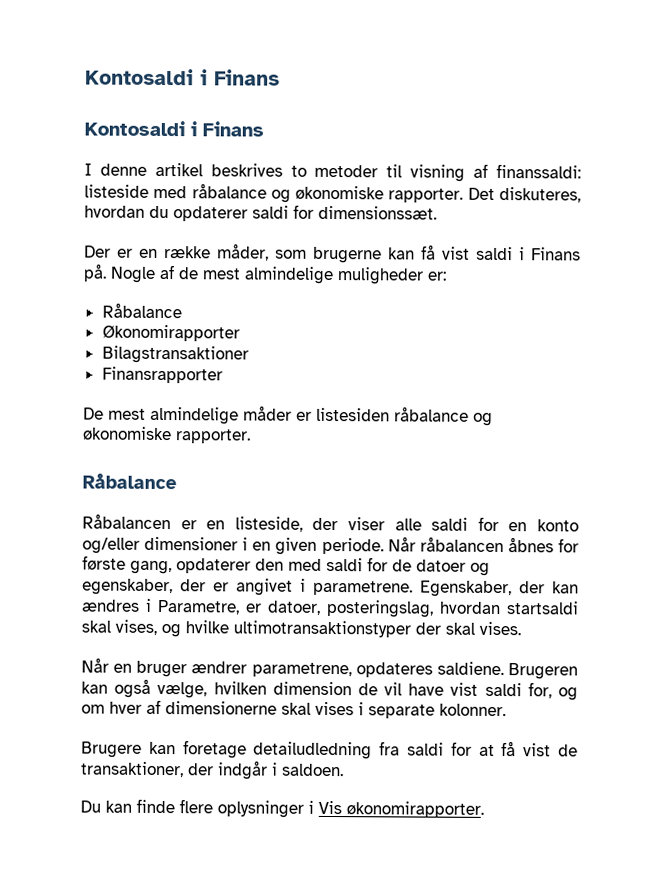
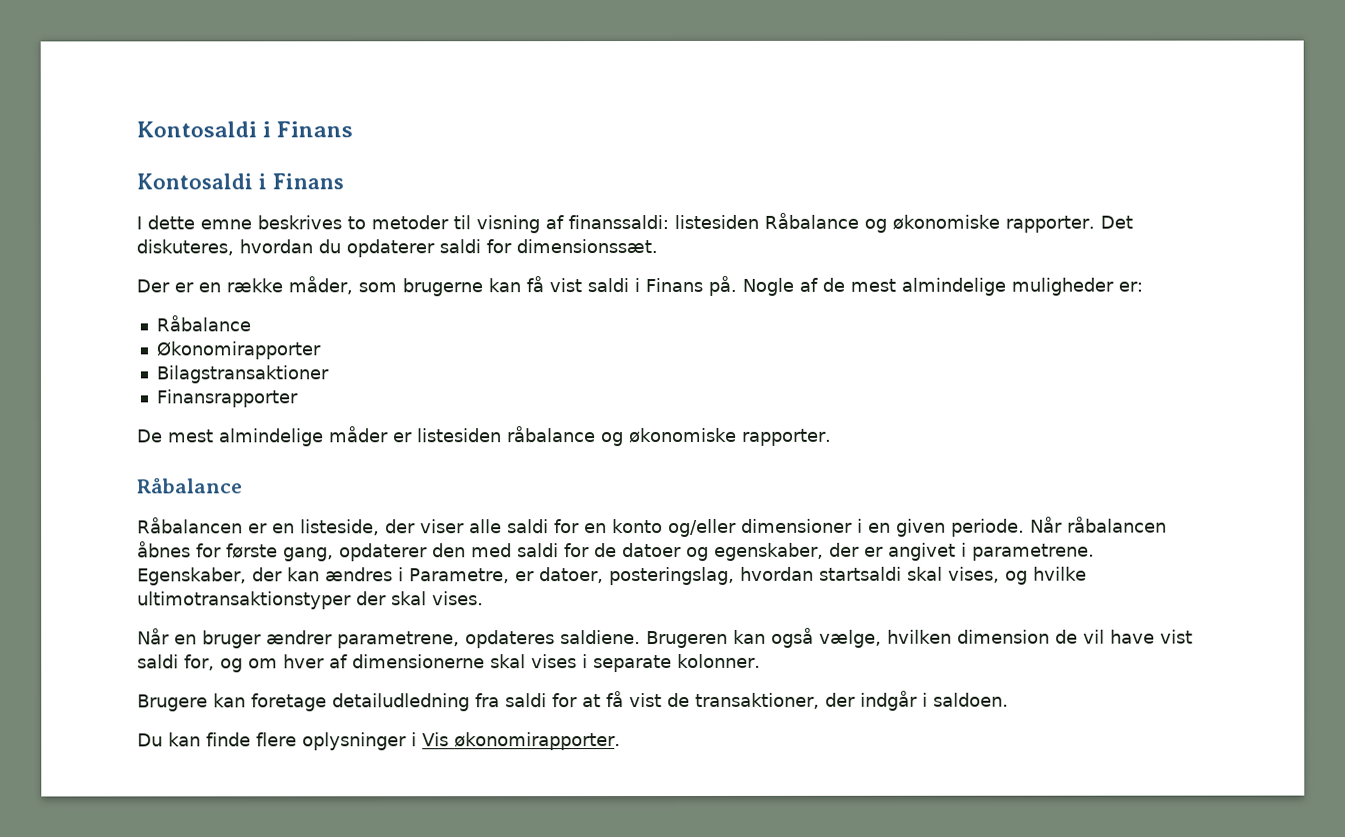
[99,162,203,177] denne artikel -> [147,215,252,230] dette emne
[84,183,267,199] listeside med råbalance -> [674,212,859,229] listesiden Råbalance

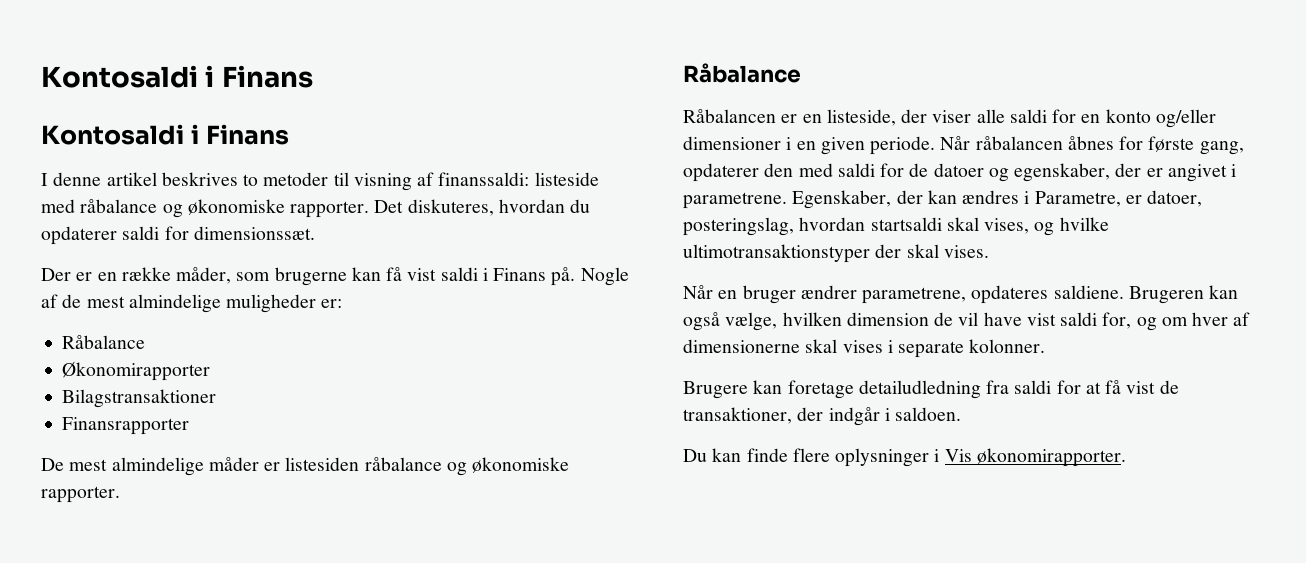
[147,215,252,230] dette emne -> [53,172,157,186] denne artikel
[674,212,859,229] listesiden Råbalance -> [534,172,599,186] [41,199,158,213] listeside med råbalance

